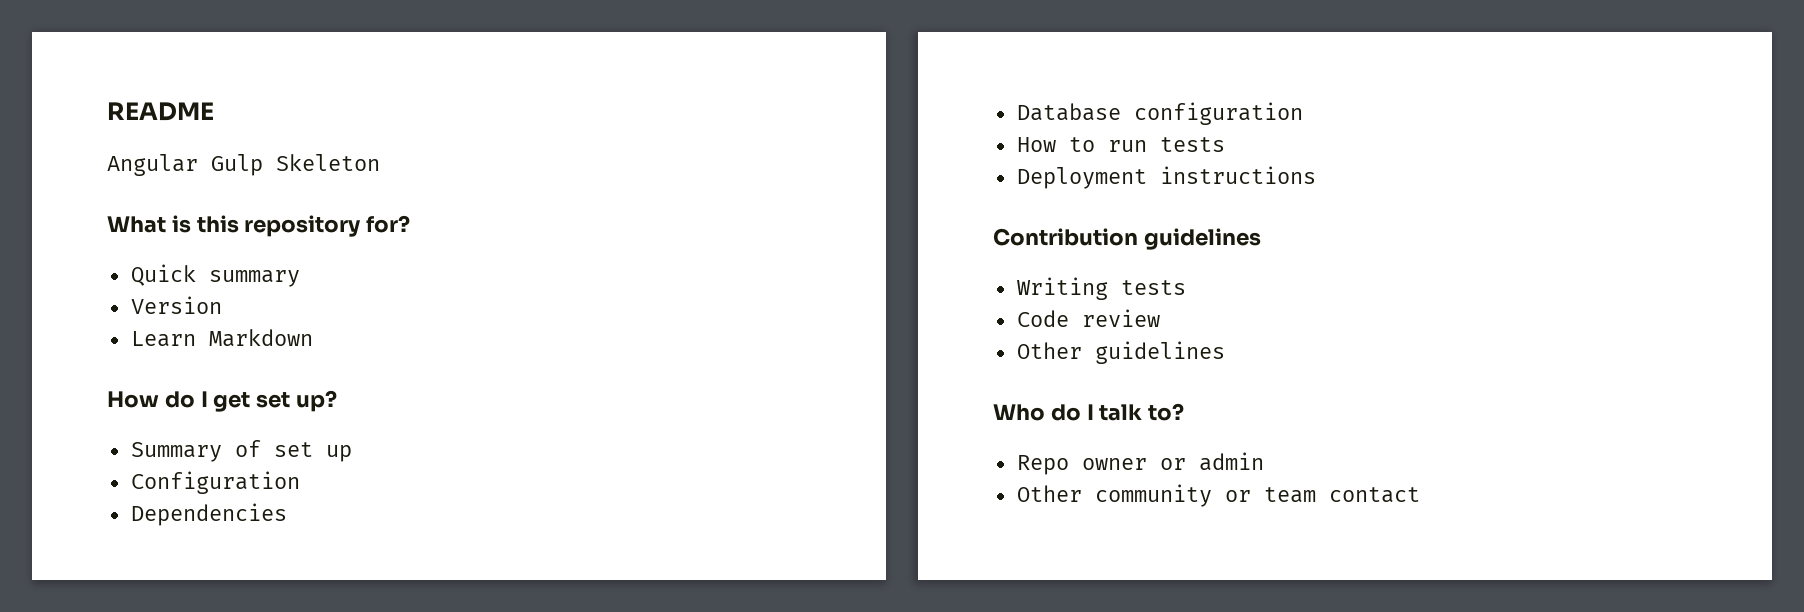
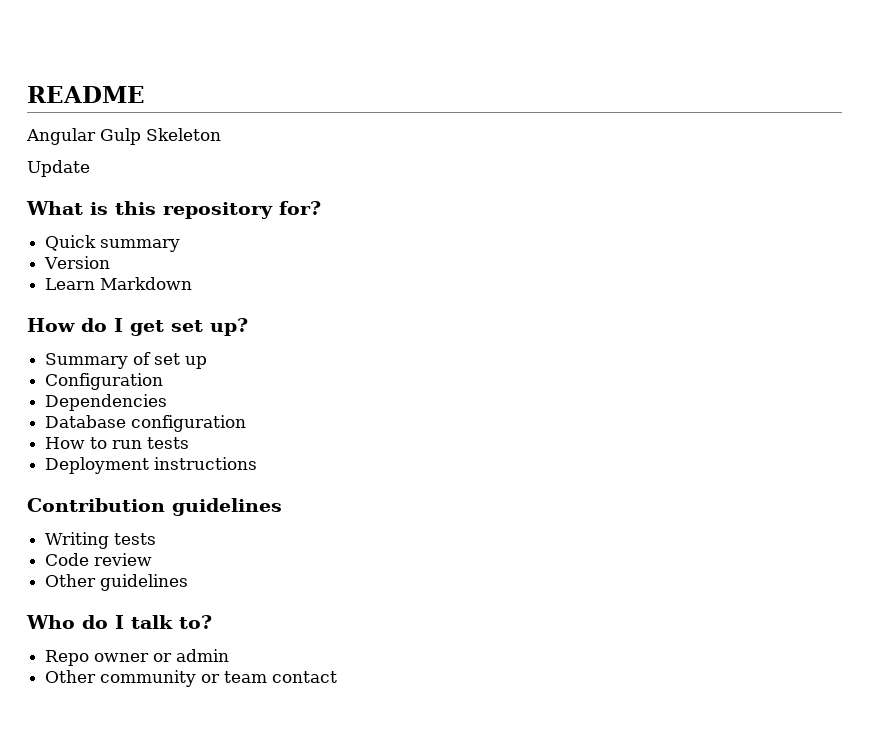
(380, 162) none -> [27,160,90,177] // Update

